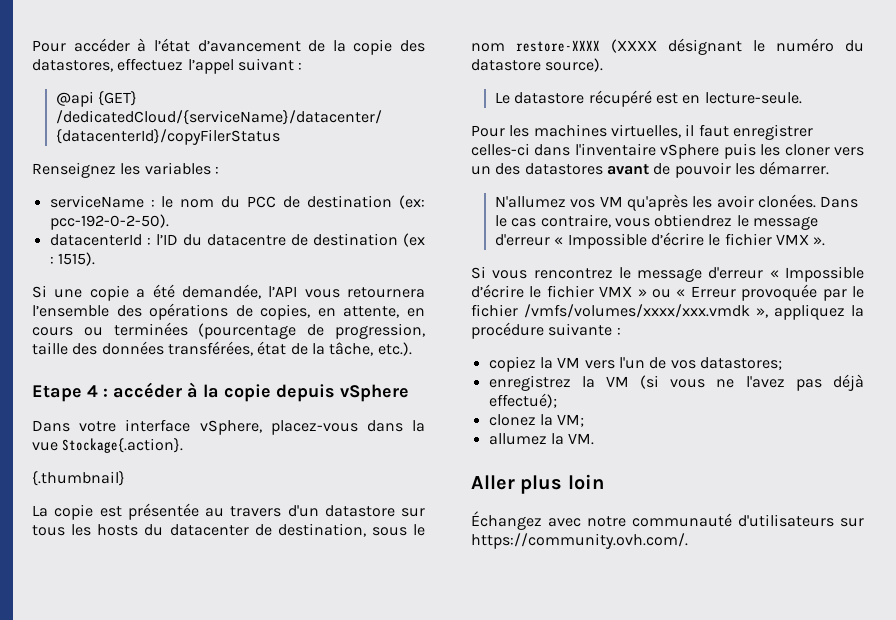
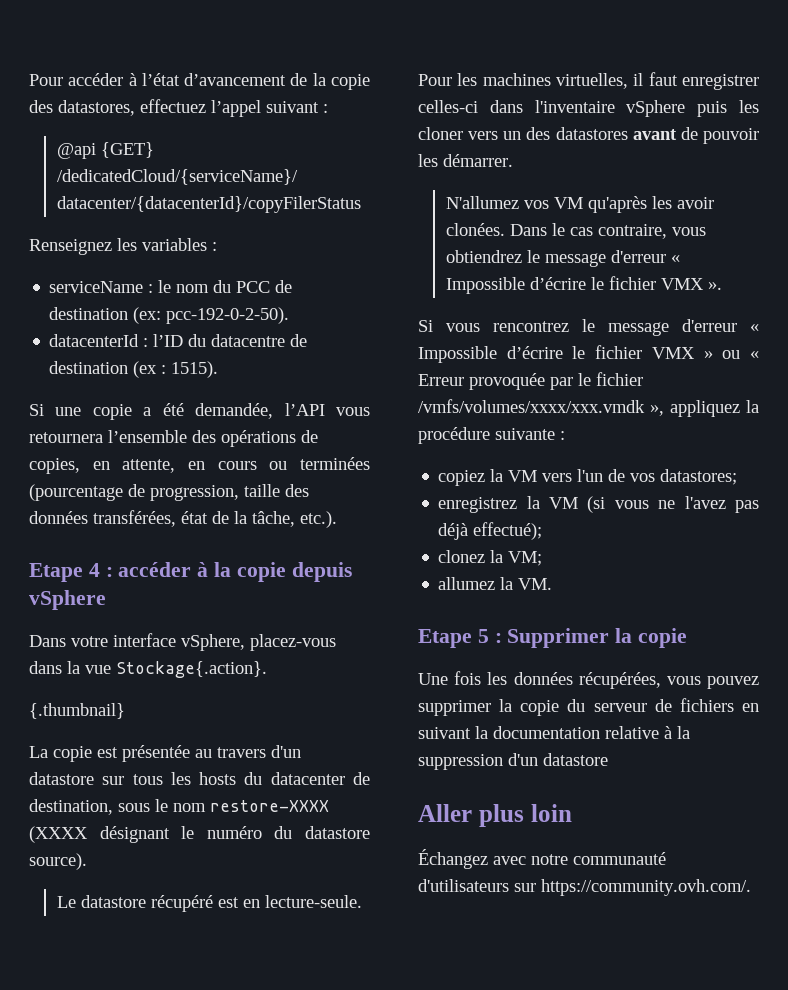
(595, 439) none -> [418,628,688,648] [418,671,759,689] [418,698,759,716] [418,726,690,739] [418,753,608,770] // Etape 5 : Supprimer la copie // Une fois les données récupérées, vous pouvez supprimer la copie du serveur de fichiers en suivant la documentation relative à la suppression d'un datastore

